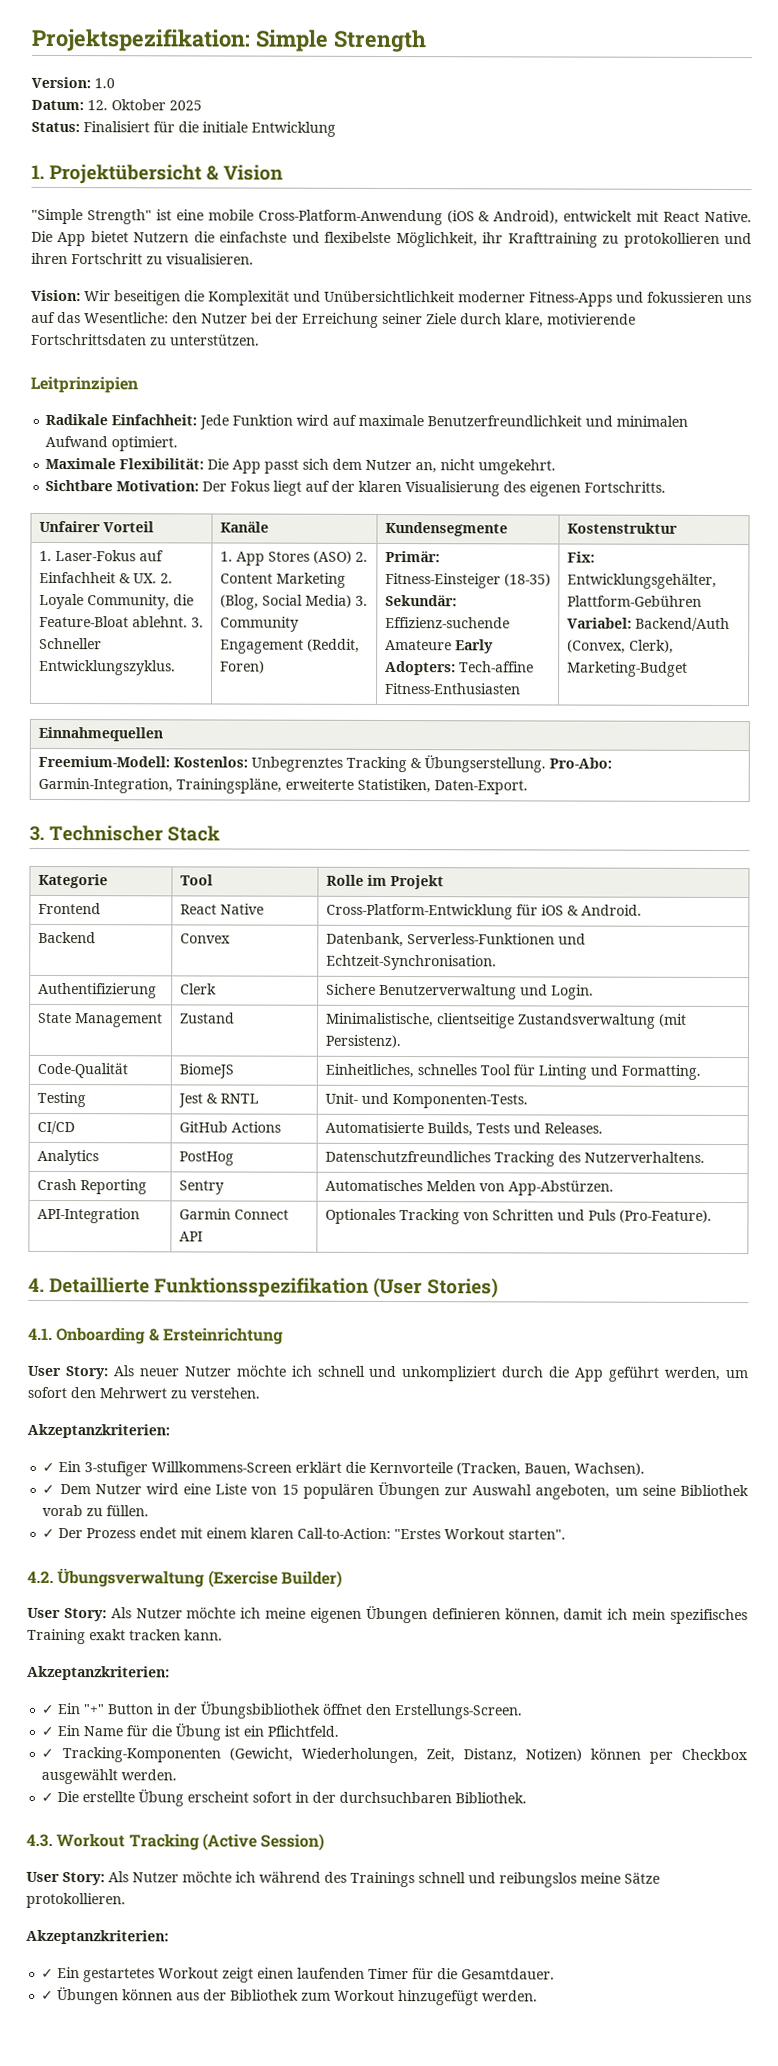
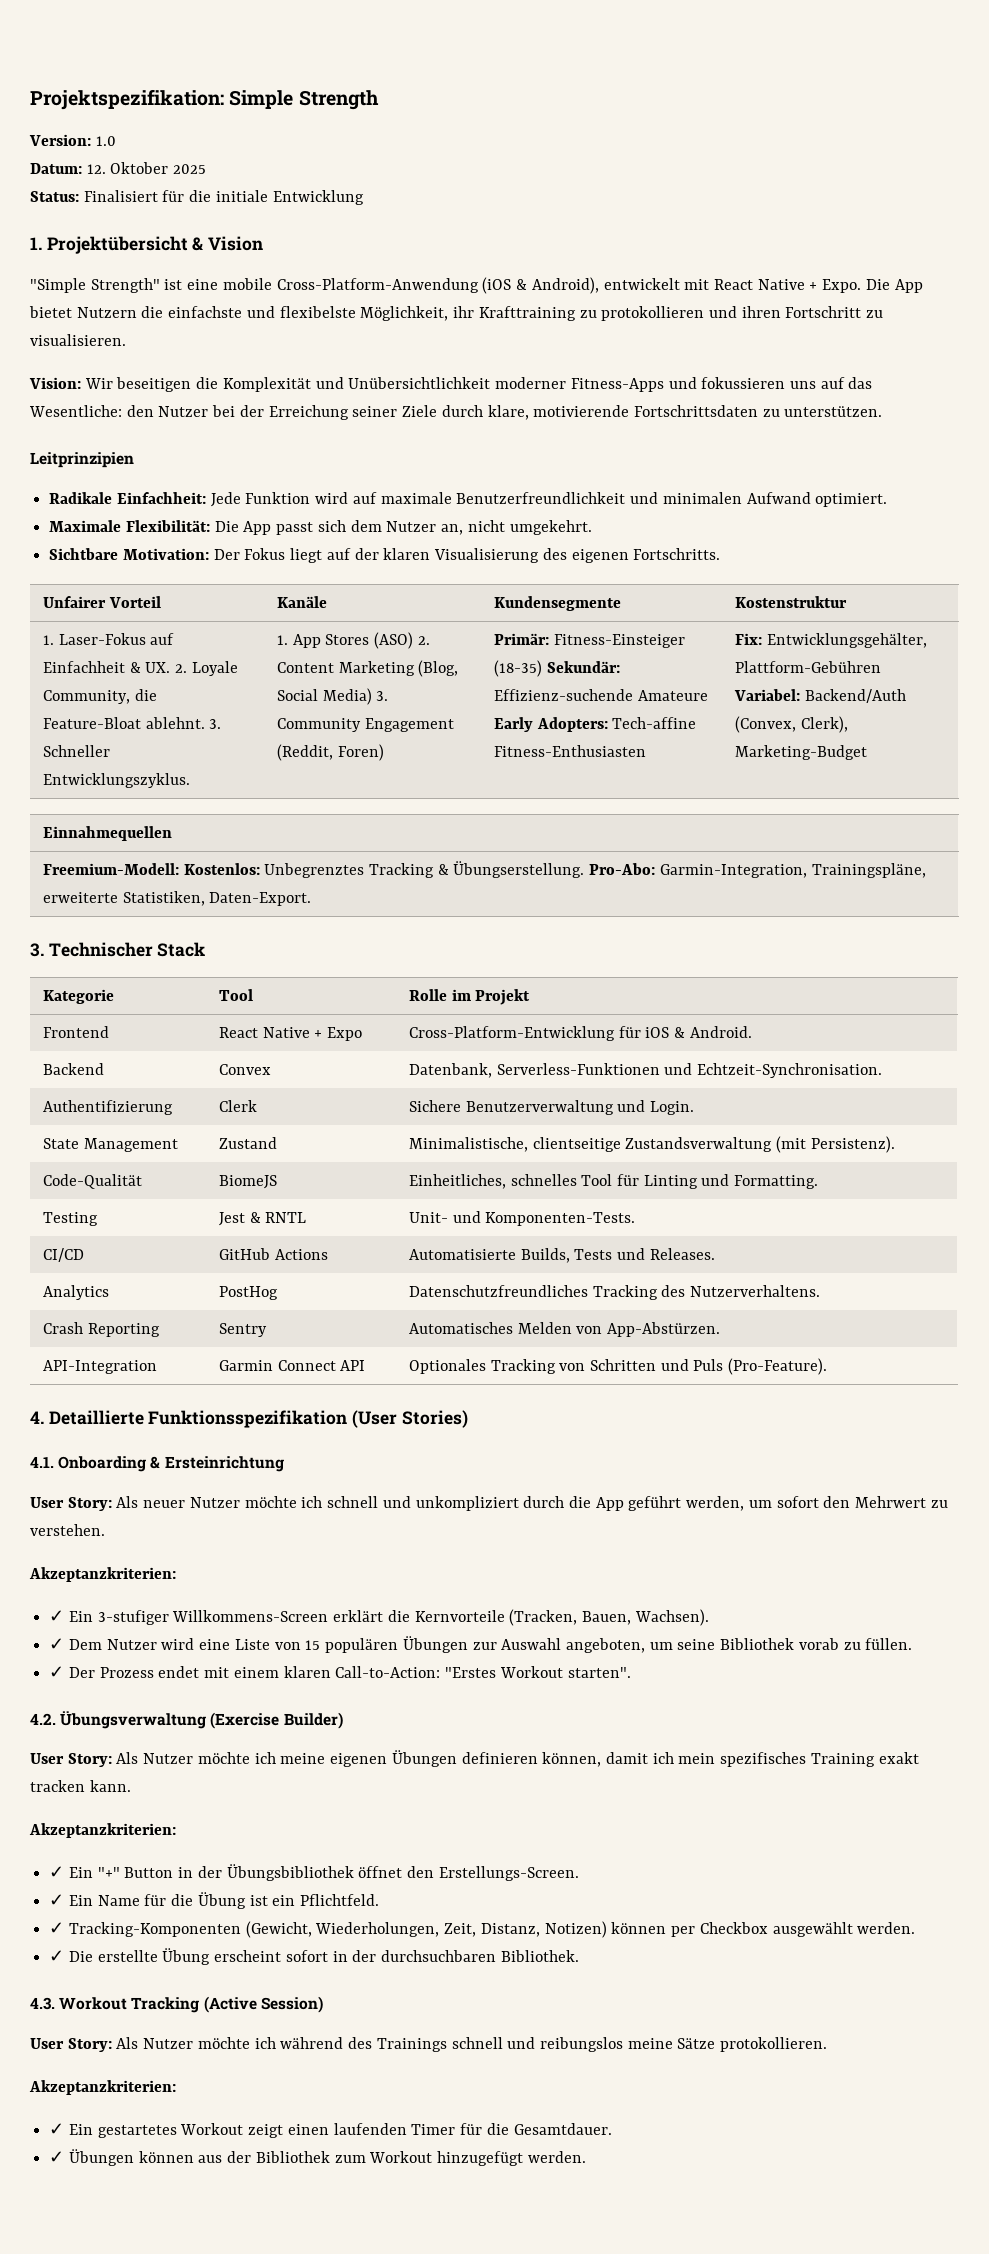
[703,210,752,223] Native. -> [757,279,862,293] Native + Expo.
(264, 909) none -> [314,1027,363,1041] + Expo

